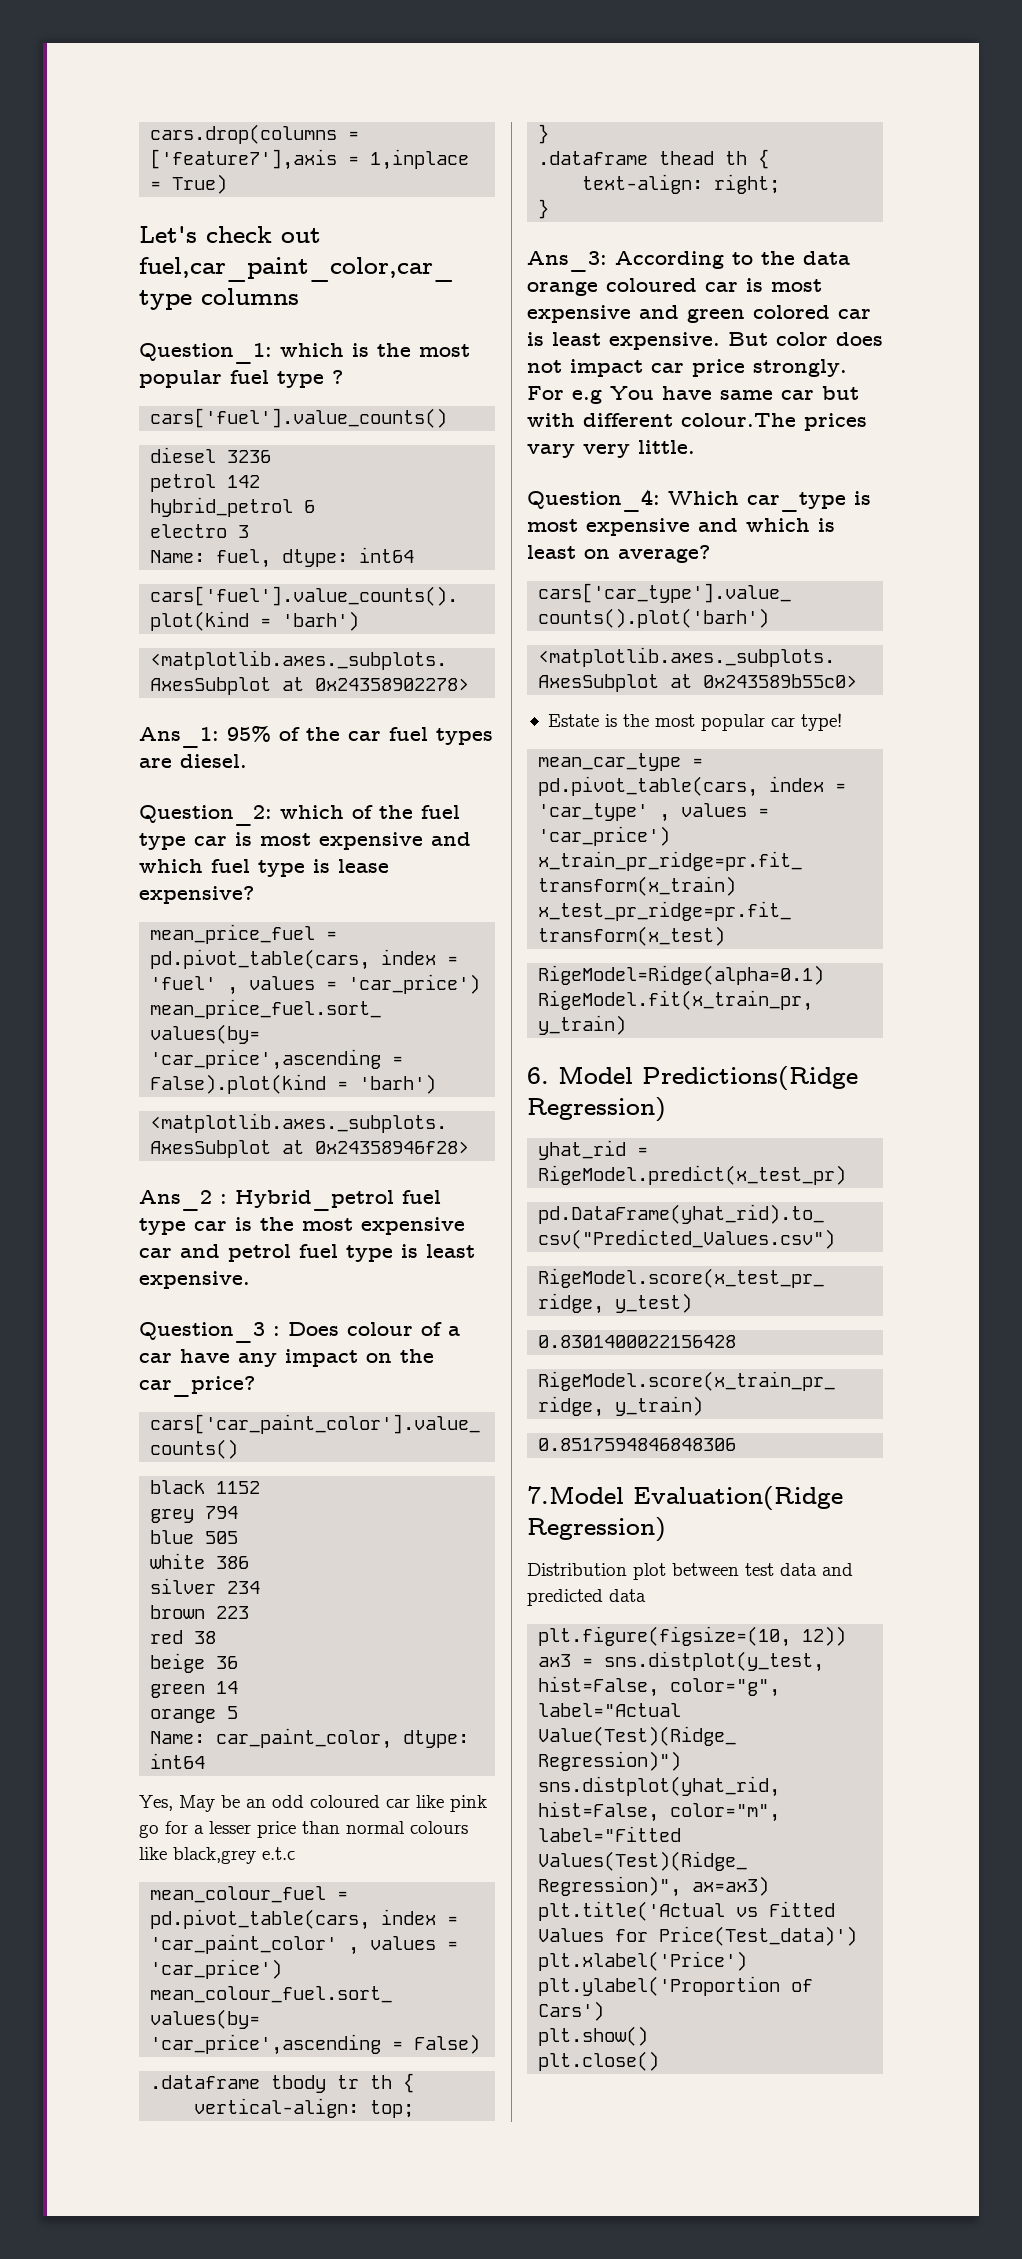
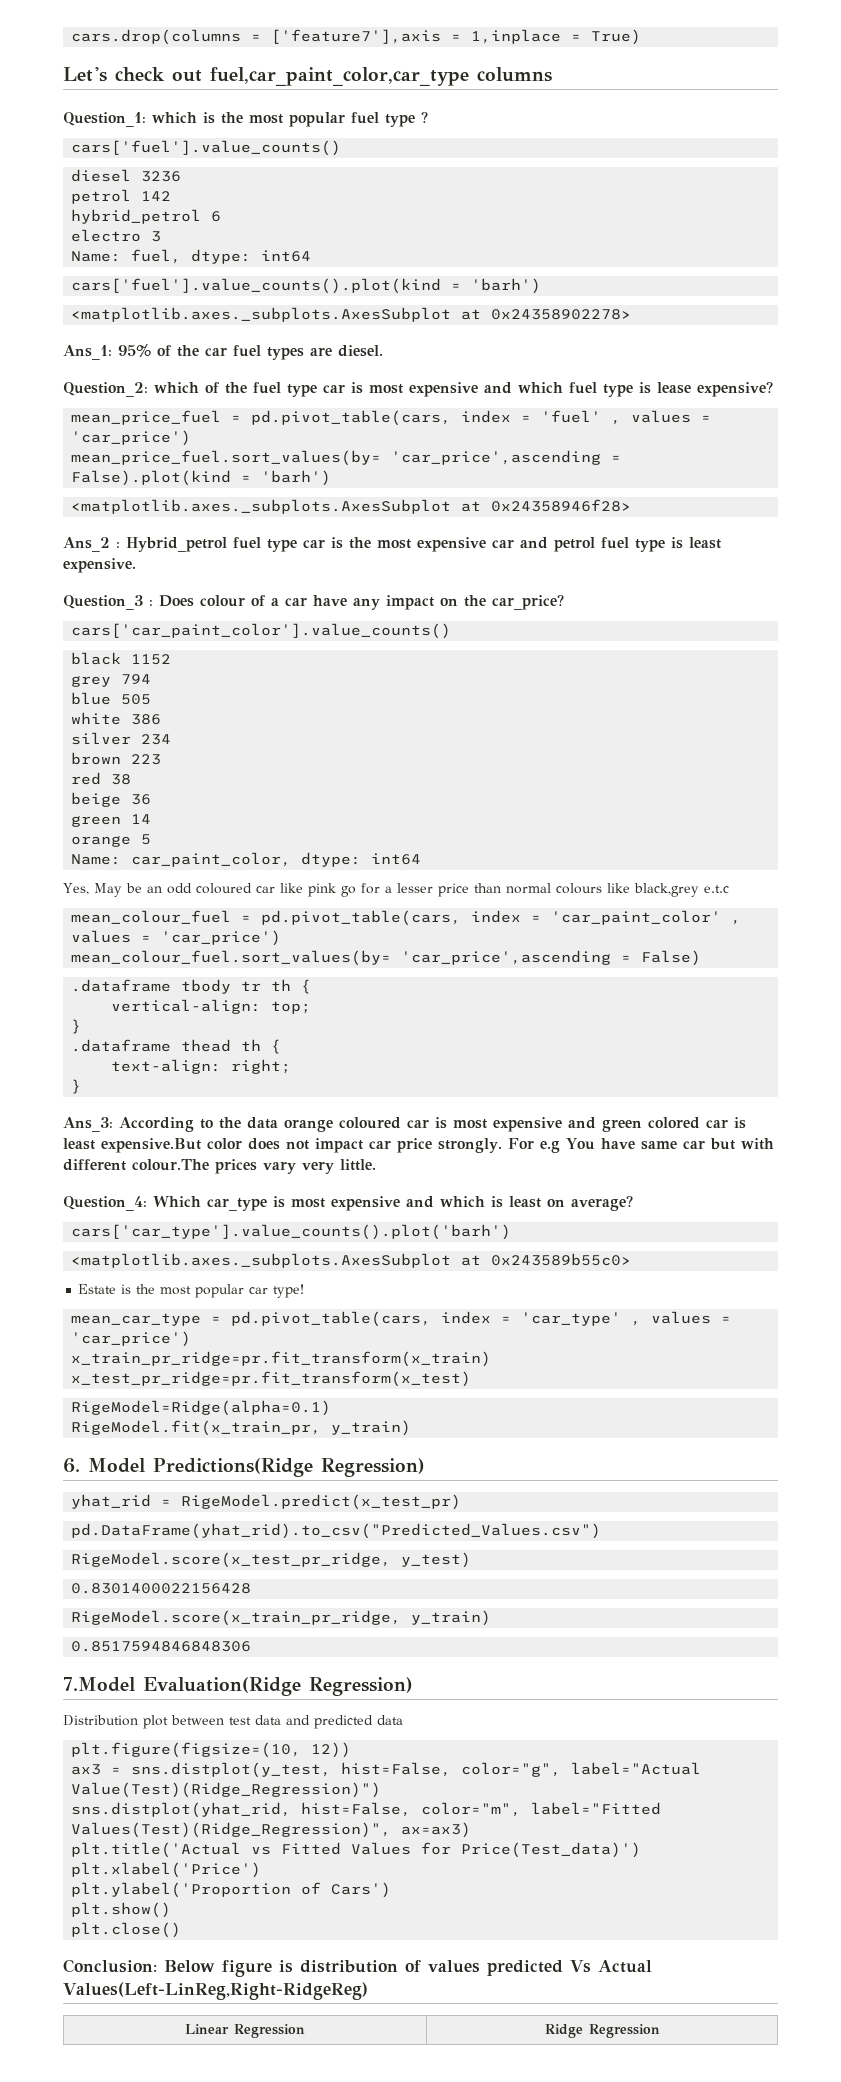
[609,332,768,350] expensive. But -> [101,1138,201,1153] expensive.But
(660, 2061) none -> [63,1959,652,1977] [63,1982,368,2000] [185,2024,305,2038] [544,2024,660,2038] // Conclusion: Below figure is distribution of values predicted Vs Actual Values(Left-LinReg,Right-RidgeReg) // Linear Regression | Ridge Regression

